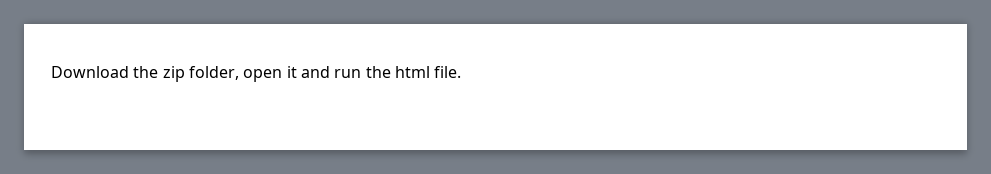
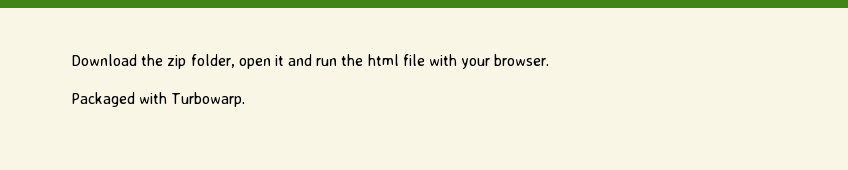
[434,66,462,78] file. -> [402,54,550,69] [71,92,246,107] file with your browser. // Packaged with Turbowarp.

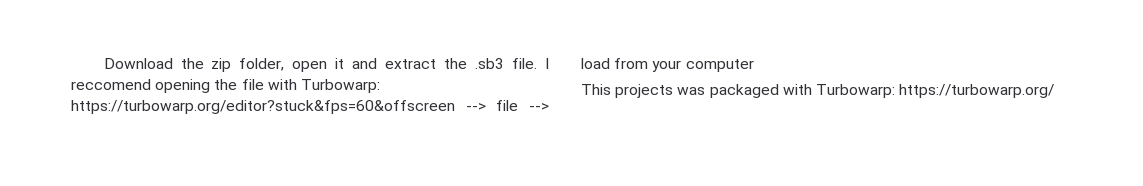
[316,54,550,69] [71,92,246,107] run the html file with your browser. // Packaged with Turbowarp. -> [385,58,550,69] [71,79,380,93] [71,100,549,114] [581,58,754,72] [581,84,1055,98] extract the .sb3 file. I reccomend opening the file with Turbowarp: https://turbowarp.org/editor?stuck&fps=60&offscreen --> file --> load from your computer // This projects was packaged with Turbowarp: https://turbowarp.org/

